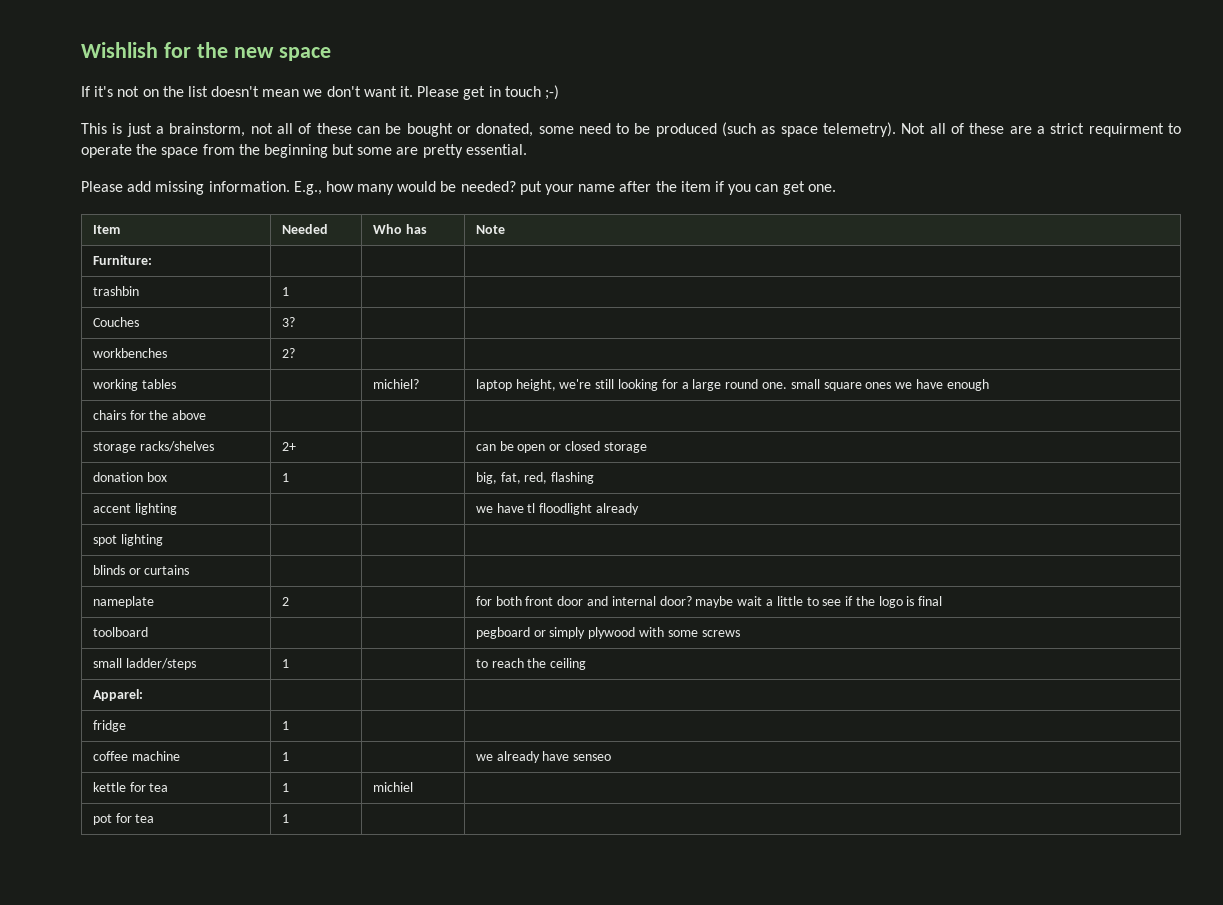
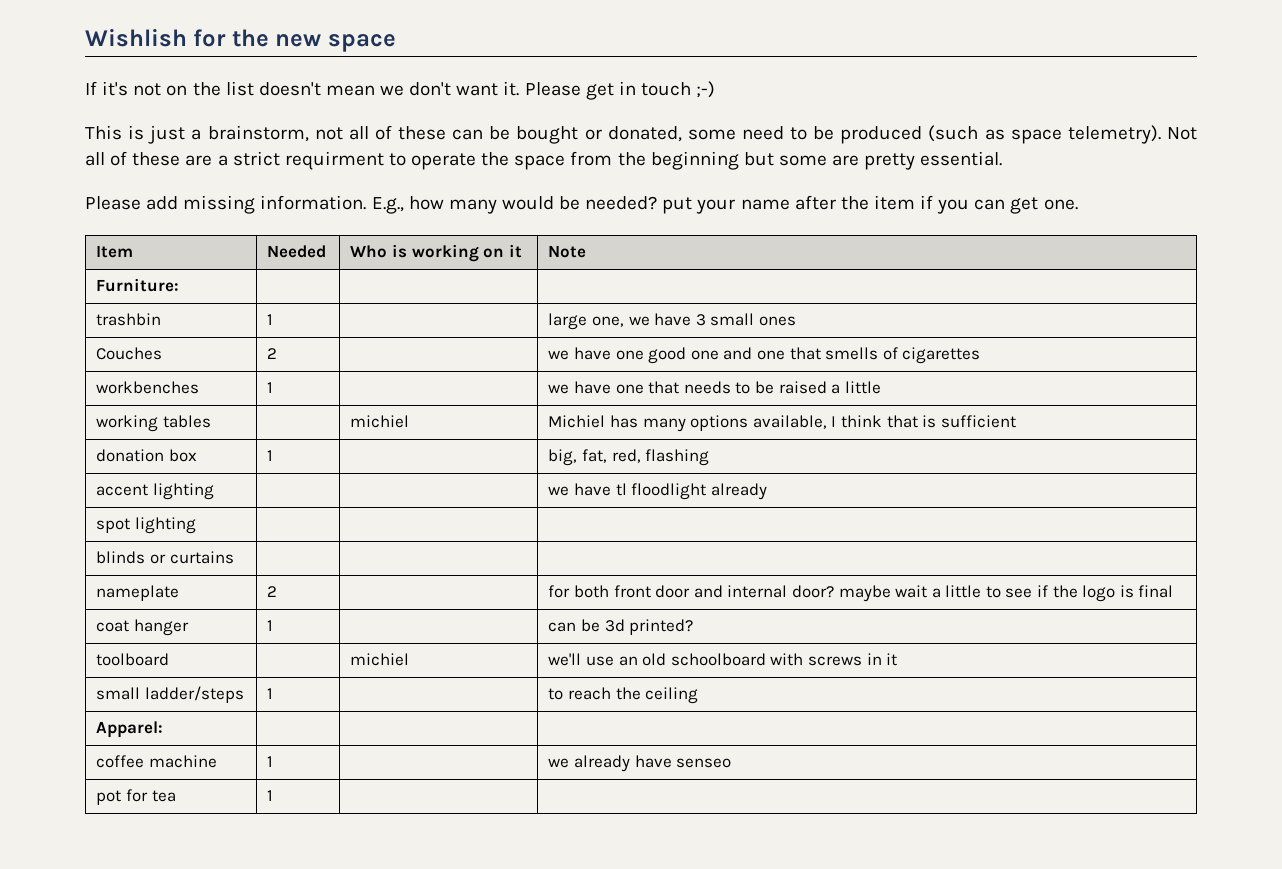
[405,224,427,234] has -> [391,244,522,262] is working on it
[92,317,139,327] [281,317,295,327] [92,348,167,358] [281,348,295,358] [92,379,176,391] [372,379,419,389] [475,379,989,391] [92,410,207,420] [92,441,214,453] [281,442,296,451] [475,441,647,453] // Couches | 3? | | // workbenches | 2? | | // working tables | | michiel? | laptop height, we're still looking for a large round one. small square ones we have enough // chairs for the above | | | // storage racks/shelves | 2+ | | can be open or closed storage -> [548,313,796,330] [96,347,163,360] [267,348,278,359] [548,347,981,364] [96,381,200,394] [267,382,274,393] [548,381,881,394] [96,415,211,432] [350,415,410,428] [548,415,1016,432] large one, we have 3 small ones // Couches | 2 | | we have one good one and one that smells of cigarettes // workbenches | 1 | | we have one that needs to be raised a little // working tables | | michiel | Michiel has many options available, I think that is sufficient
[92,627,148,637] [475,627,698,639] toolboard | | | pegboard or simply plywood with some -> [96,619,189,636] [267,620,274,631] [548,619,694,635] [96,653,170,666] [350,653,410,666] [548,653,804,666] coat hanger | 1 | | can be 3d printed? // toolboard | | michiel | we'll use an old schoolboard with
(740, 633) none -> [866,653,898,666] in it
[92,720,126,732] [281,721,289,730] // fridge | 1 | | -> (164, 729) none
[92,782,169,792] [281,783,289,792] [372,782,413,792] // kettle for tea | 1 | michiel | -> (732, 763) none

